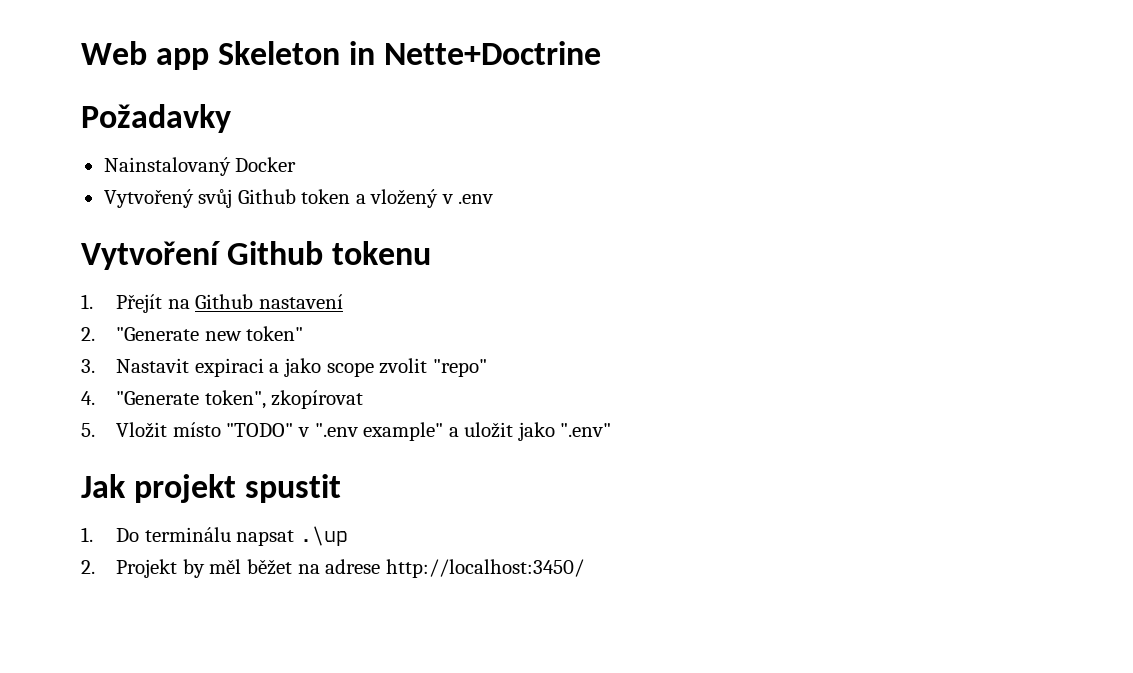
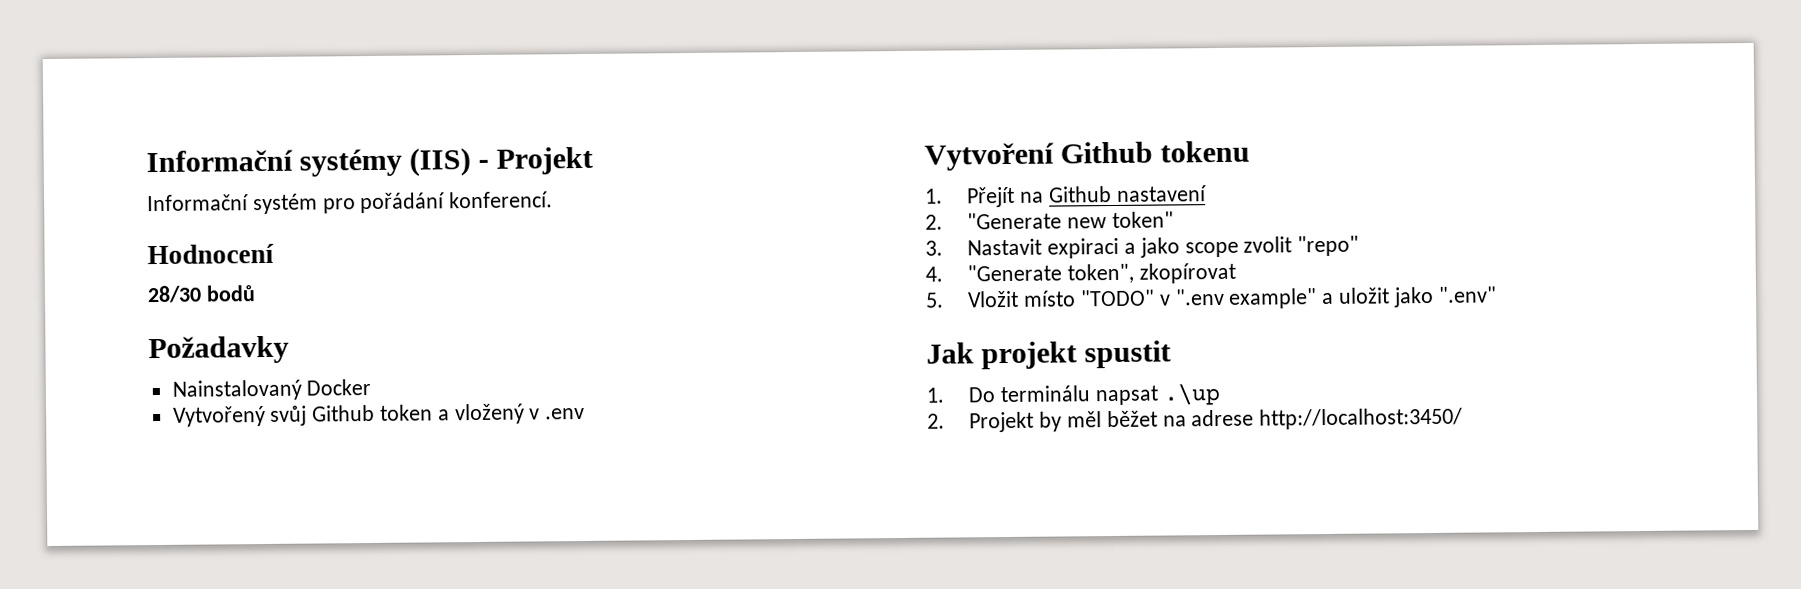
[81,41,602,70] Web app Skeleton in Nette+Doctrine -> [146,146,594,177] [147,191,554,215] [147,243,274,265] [147,285,256,304] Informační systémy (IIS) - Projekt // Informační systém pro pořádání konferencí. // Hodnocení // 28/30 bodů

